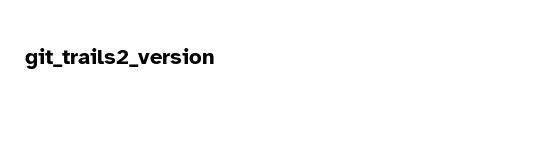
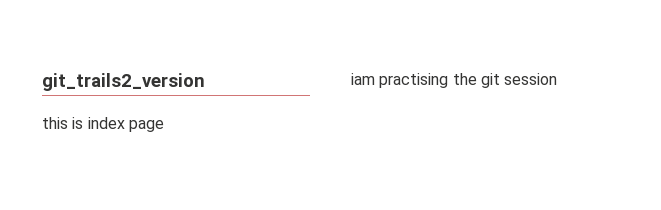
(215, 58) none -> [42,117,164,132] [351,73,558,88] // this is index page // iam practising the git session

